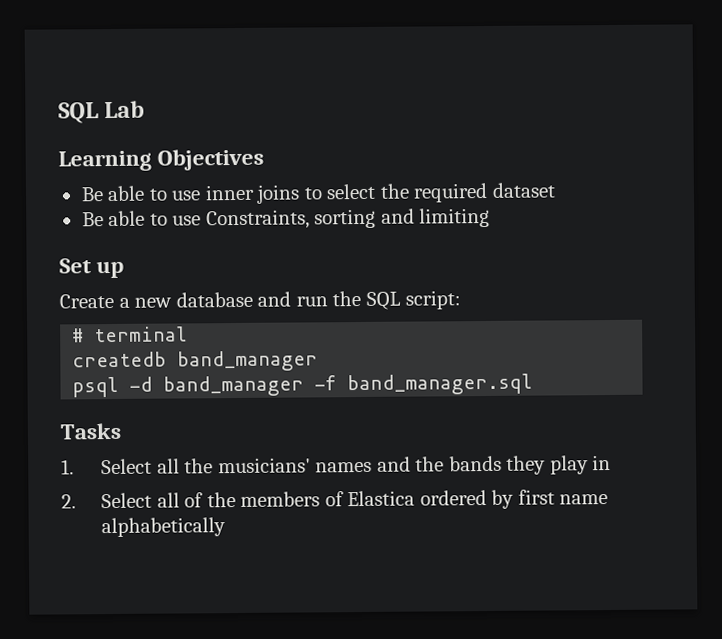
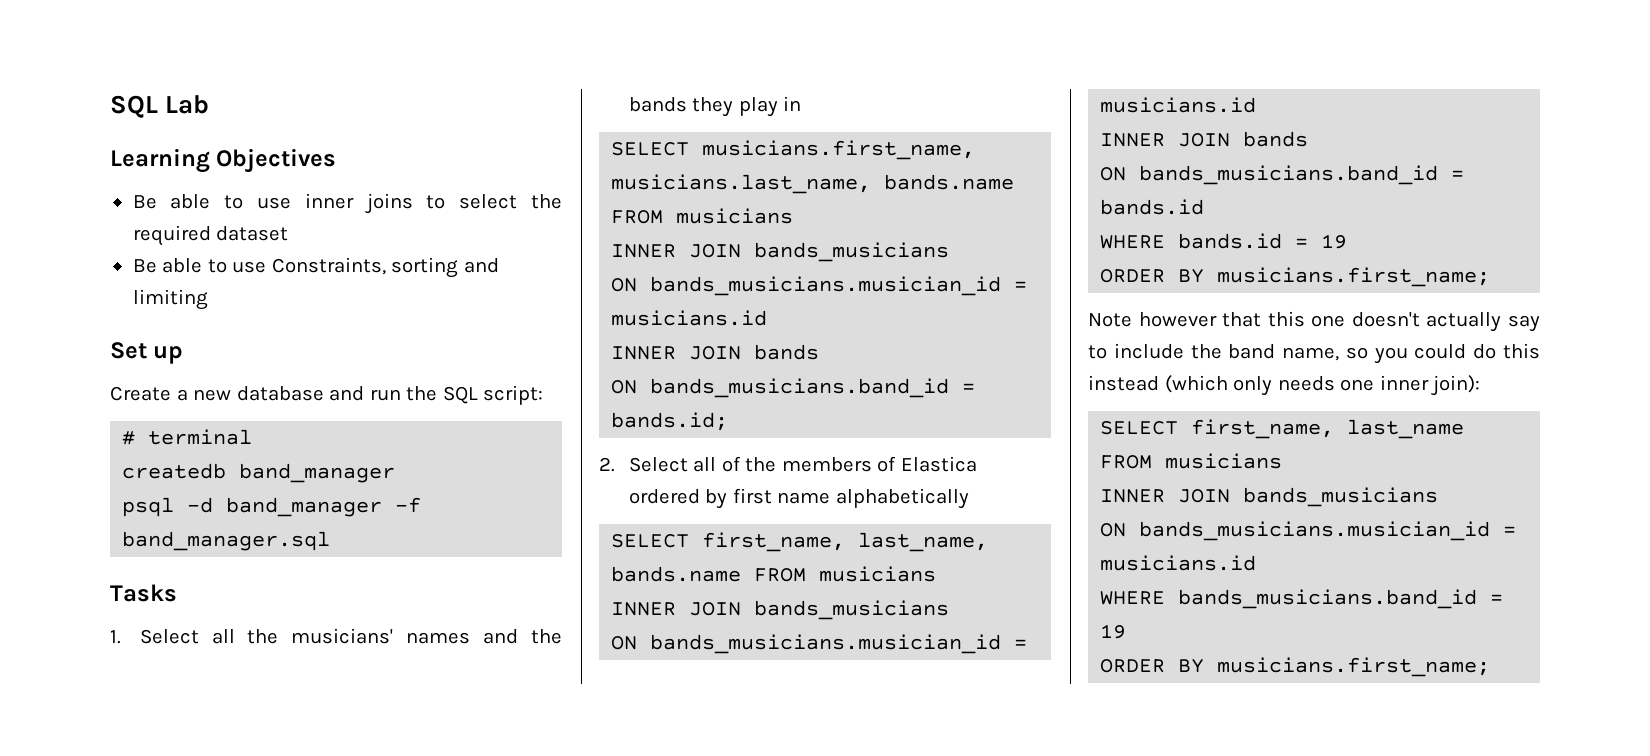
(612, 462) none -> [611,140,976,160] [611,174,1015,194] [611,208,794,224] [611,242,950,262] [611,276,1028,296] [611,310,768,326] [611,344,820,360] [611,378,976,398] [611,412,729,431] // SELECT musicians.first_name, musicians.last_name, bands.name FROM musicians // INNER JOIN bands_musicians // ON bands_musicians.musician_id = musicians.id // INNER JOIN bands // ON bands_musicians.band_id = bands.id;
(226, 527) none -> [611,532,989,552] [611,566,937,582] [611,600,950,620] [611,634,1028,654] [1100,97,1257,113] [1100,131,1309,147] [1100,165,1465,185] [1100,199,1205,215] [1100,233,1348,249] [1100,267,1491,287] [1088,311,1540,332] [1088,343,1540,364] [1088,375,1481,396] [1100,419,1465,439] [1100,453,1283,469] [1100,487,1439,507] [1100,521,1517,541] [1100,555,1257,571] [1100,589,1504,609] [1100,624,1127,639] [1100,657,1491,677] // SELECT first_name, last_name, bands.name FROM musicians // INNER JOIN bands_musicians // ON bands_musicians.musician_id = musicians.id // INNER JOIN bands // ON bands_musicians.band_id = bands.id // WHERE bands.id = 19 // ORDER BY musicians.first_name; // Note however that this one doesn't actually say to include the band name, so you could do this instead (which only needs one inner join): // SELECT first_name, last_name FROM musicians // INNER JOIN bands_musicians // ON bands_musicians.musician_id = musicians.id // WHERE bands_musicians.band_id = 19 // ORDER BY musicians.first_name;

